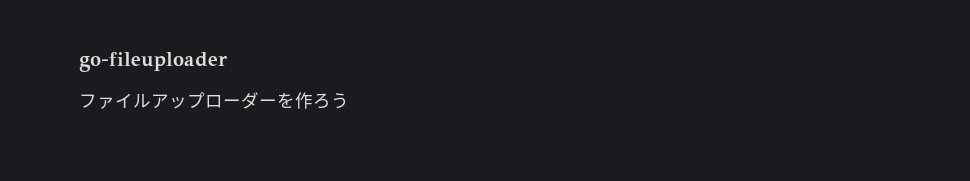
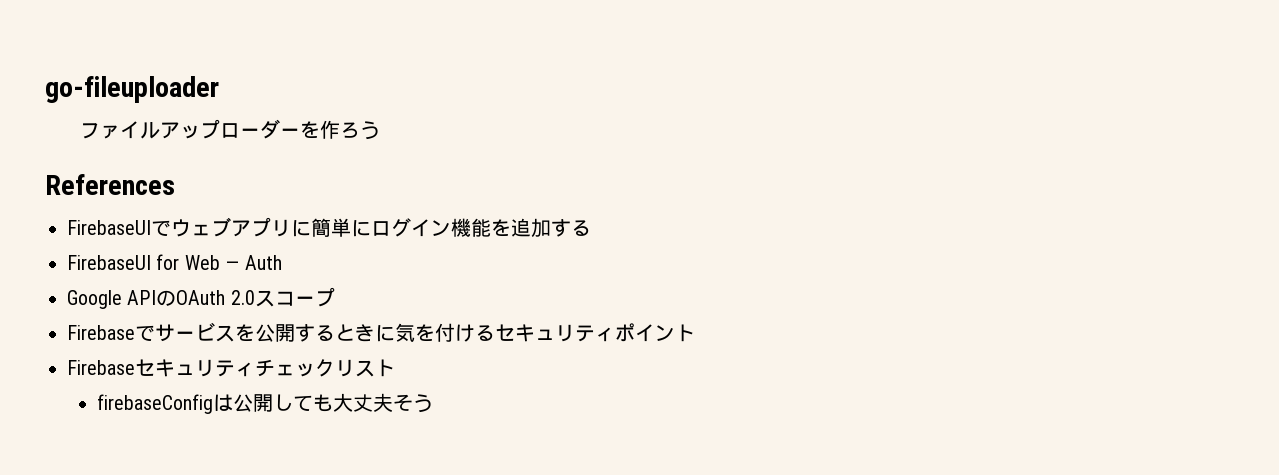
(349, 101) none -> [45,174,175,195] [67,217,591,238] [67,254,282,270] [67,287,335,309] [67,322,695,342] [67,359,395,377] [97,393,434,414] // References // FirebaseUIでウェブアプリに簡単にログイン機能を追加する // FirebaseUI for Web — Auth // Google APIのOAuth 2.0スコープ // Firebaseでサービスを公開するときに気を付けるセキュリティポイント // Firebaseセキュリティチェックリスト // firebaseConfigは公開しても大丈夫そう

